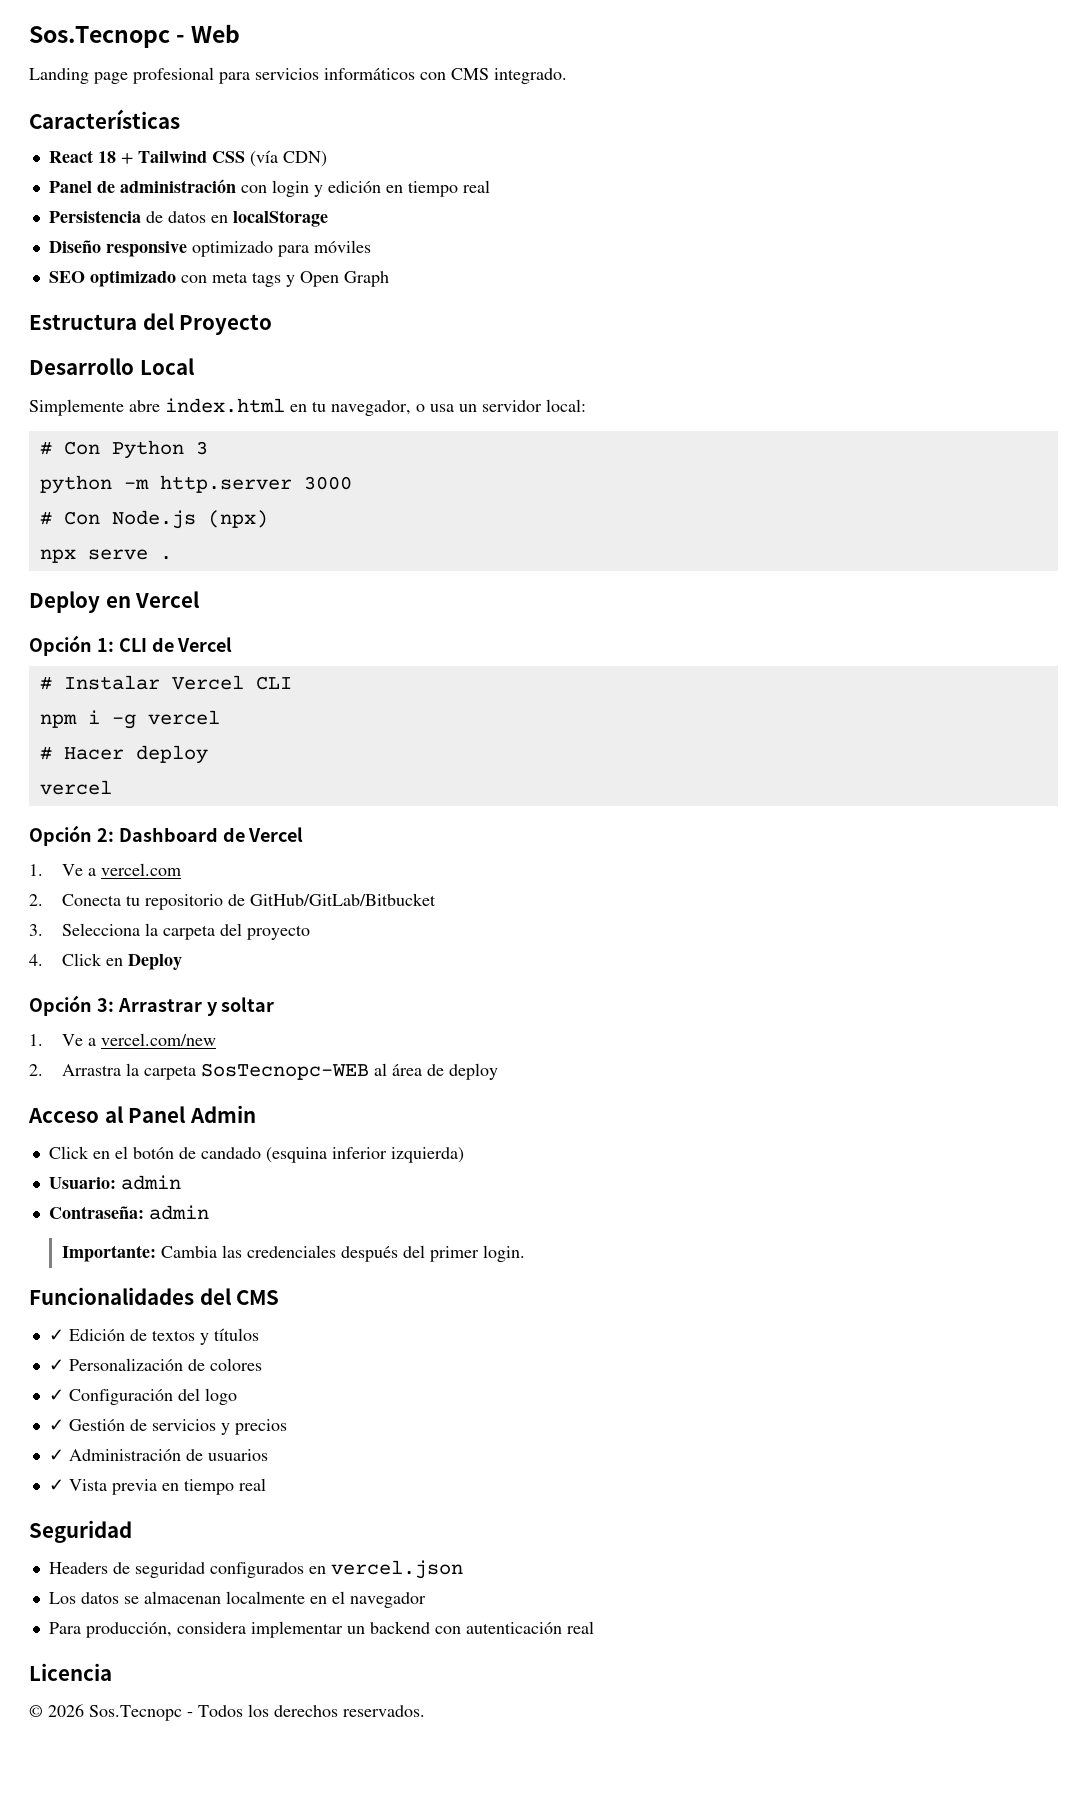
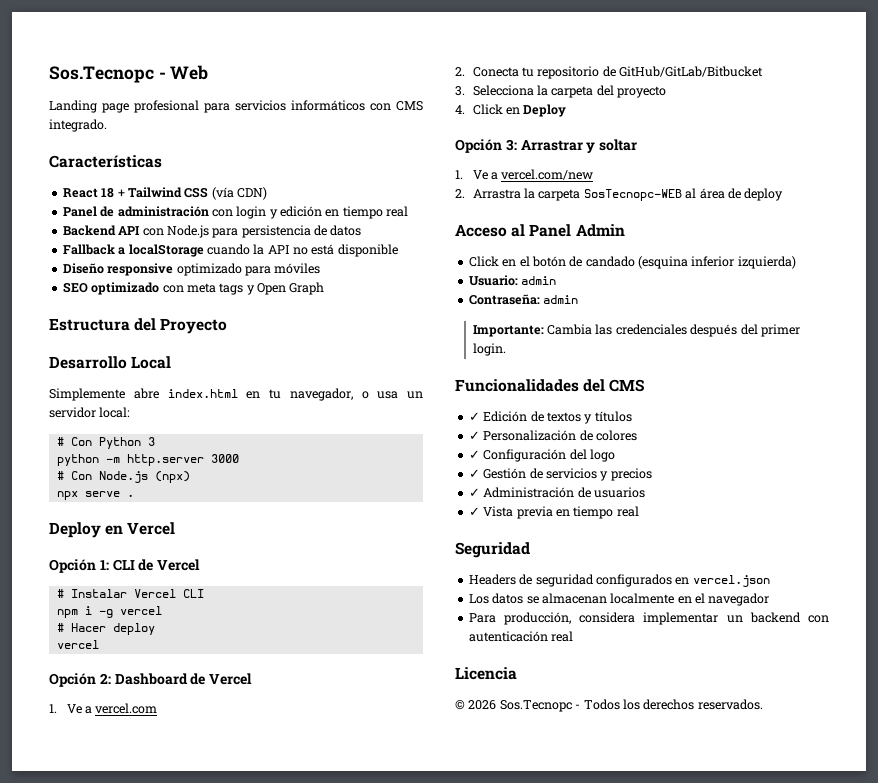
[48,210,141,223] Persistencia -> [62,225,311,238] Backend API con Node.js para persistencia
[210,215,228,223] en -> [62,244,126,255] // Fallback a
(328, 218) none -> [206,244,398,257] cuando la API no está disponible

